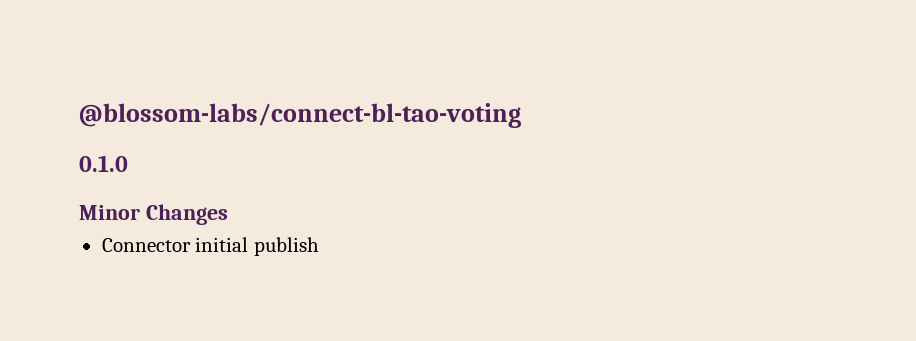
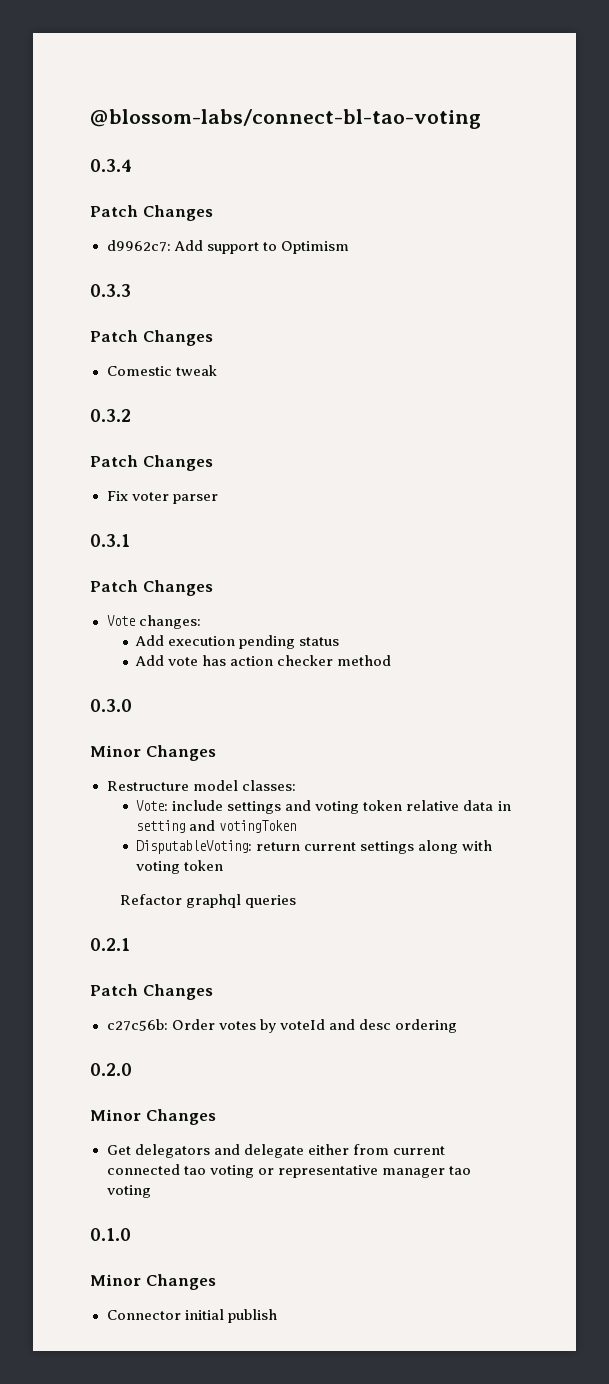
(521, 115) none -> [90,159,132,172] [90,205,213,221] [106,240,349,254] [90,284,131,297] [90,330,213,346] [106,365,217,376] [90,409,131,422] [90,455,213,471] [106,491,218,504] [90,534,130,547] [90,580,213,596] [106,615,201,629] [135,635,340,649] [135,655,392,666] [90,699,132,712] [90,745,216,761] [106,780,296,791] [136,800,511,814] [136,820,297,833] [136,840,493,854] [136,860,224,874] [119,894,296,908] [90,938,130,951] [90,984,213,1000] [106,1019,457,1033] [90,1063,132,1076] [90,1109,216,1125] [106,1144,445,1158] [106,1164,471,1178] [106,1185,151,1198] // 0.3.4 // Patch Changes // d9962c7: Add support to Optimism // 0.3.3 // Patch Changes // Comestic tweak // 0.3.2 // Patch Changes // Fix voter parser // 0.3.1 // Patch Changes // Vote changes: // Add execution pending status // Add vote has action checker method // 0.3.0 // Minor Changes // Restructure model classes: // Vote: include settings and voting token relative data in setting and votingToken // DisputableVoting: return current settings along with voting token // Refactor graphql queries // 0.2.1 // Patch Changes // c27c56b: Order votes by voteId and desc ordering // 0.2.0 // Minor Changes // Get delegators and delegate either from current connected tao voting or representative manager tao voting

